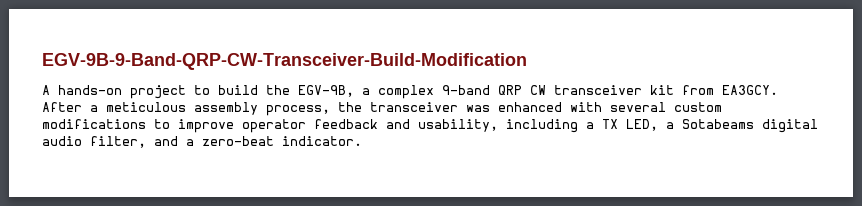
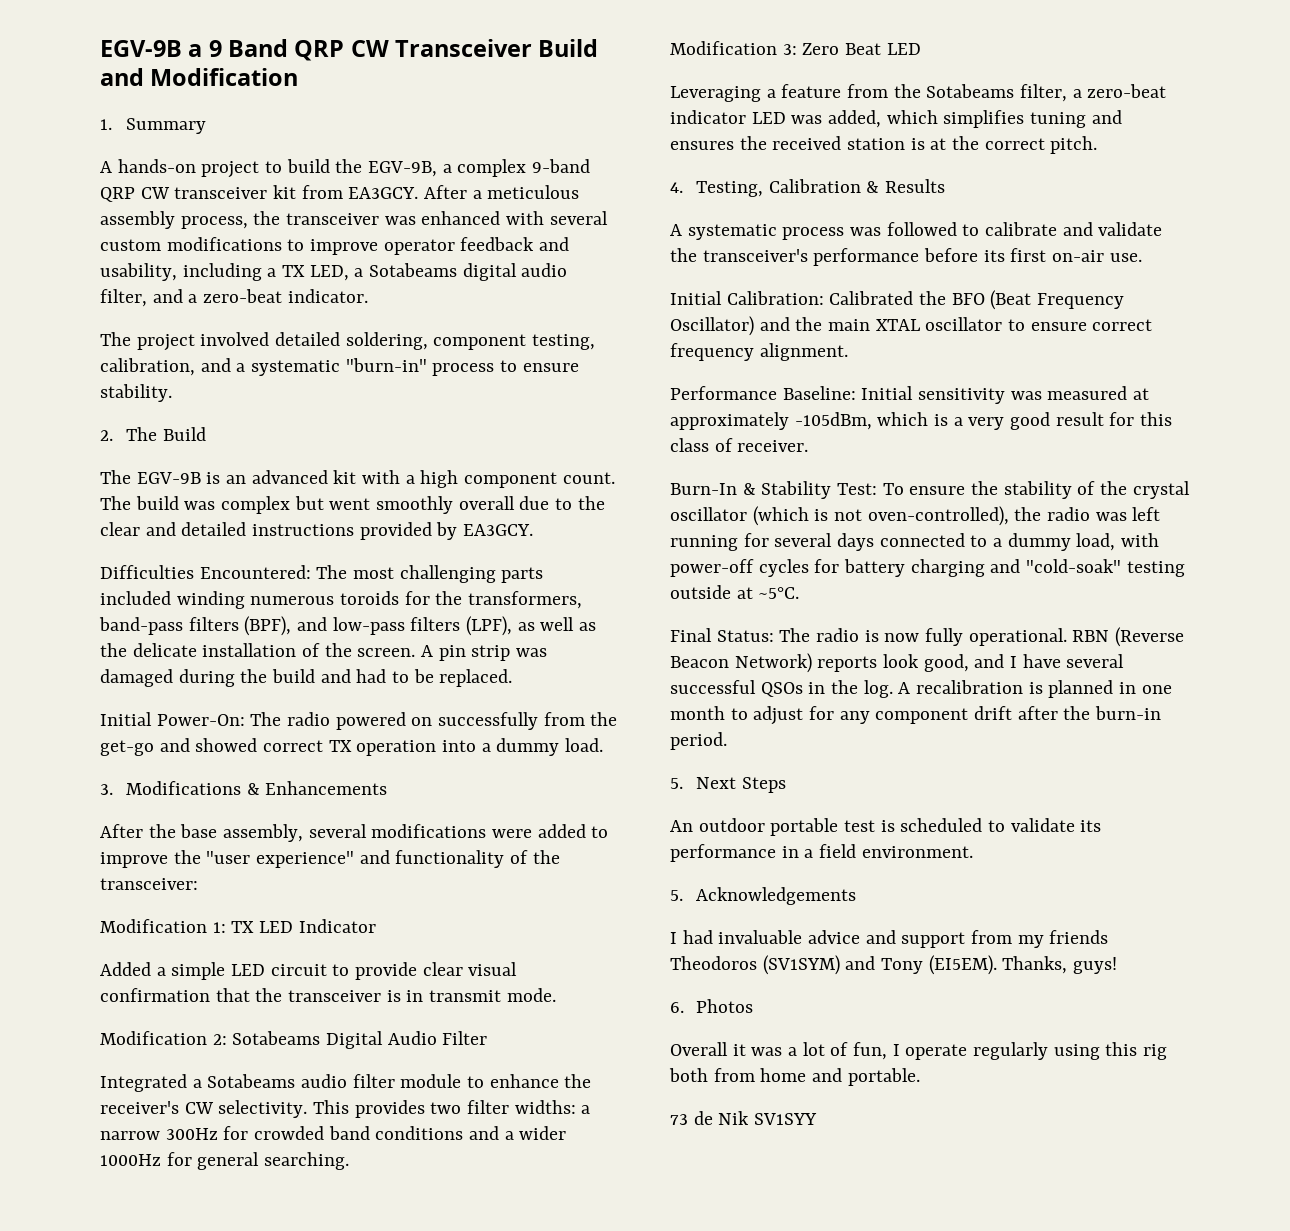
[42,53,527,70] EGV-9B-9-Band-QRP-CW-Transceiver-Build-Modification -> [100,39,599,61] [100,68,299,86] [100,118,206,134] EGV-9B a 9 Band QRP CW Transceiver Build and Modification // 1. Summary
(362, 141) none -> [100,332,596,351] [100,358,579,376] [100,384,172,402] [100,427,206,441] [100,470,615,488] [100,496,605,514] [100,522,534,540] [100,565,544,583] [100,591,583,609] [99,616,597,636] [100,643,548,661] [100,669,513,687] [100,712,618,730] [100,738,604,756] [100,781,388,795] [100,824,609,842] [100,850,560,868] [100,878,198,890] [100,919,376,933] [100,962,518,980] [100,988,556,1002] [100,1031,488,1049] [100,1074,592,1092] [100,1100,591,1118] [100,1126,567,1140] [100,1152,350,1170] [670,41,921,55] [670,84,1167,102] [670,110,1122,128] [670,136,1098,154] [670,179,945,197] [670,222,1163,240] [670,248,1142,266] [670,290,1125,310] [670,316,1153,336] [670,343,848,361] [670,386,1150,404] [670,412,1173,430] [670,438,809,452] [670,481,1190,499] [670,506,1161,526] [670,533,1160,551] [670,559,1185,577] [670,585,800,599] [670,627,1185,647] [670,653,1125,673] [670,680,1172,698] [670,706,1162,725] [670,732,727,750] [670,777,786,793] [670,818,1102,836] [670,844,973,862] [670,887,856,905] [670,930,1109,948] [670,955,1118,975] [670,999,753,1013] [670,1042,1168,1060] [669,1068,920,1086] [670,1111,818,1125] // The project involved detailed soldering, component testing, calibration, and a systematic "burn-in" process to ensure stability. // 2. The Build // The EGV-9B is an advanced kit with a high component count. The build was complex but went smoothly overall due to the clear and detailed instructions provided by EA3GCY. // Difficulties Encountered: The most challenging parts included winding numerous toroids for the transformers, band-pass filters (BPF), and low-pass filters (LPF), as well as the delicate installation of the screen. A pin strip was damaged during the build and had to be replaced. // Initial Power-On: The radio powered on successfully from the get-go and showed correct TX operation into a dummy load. // 3. Modifications & Enhancements // After the base assembly, several modifications were added to improve the "user experience" and functionality of the transceiver: // Modification 1: TX LED Indicator // Added a simple LED circuit to provide clear visual confirmation that the transceiver is in transmit mode. // Modification 2: Sotabeams Digital Audio Filter // Integrated a Sotabeams audio filter module to enhance the receiver's CW selectivity. This provides two filter widths: a narrow 300Hz for crowded band conditions and a wider 1000Hz for general searching. // Modification 3: Zero Beat LED // Leveraging a feature from the Sotabeams filter, a zero-beat indicator LED was added, which simplifies tuning and ensures the received station is at the correct pitch. // 4. Testing, Calibration & Results // A systematic process was followed to calibrate and validate the transceiver's performance before its first on-air use. // Initial Calibration: Calibrated the BFO (Beat Frequency Oscillator) and the main XTAL oscillator to ensure correct frequency alignment. // Performance Baseline: Initial sensitivity was measured at approximately -105dBm, which is a very good result for this class of receiver. // Burn-In & Stability Test: To ensure the stability of the crystal oscillator (which is not oven-controlled), the radio was left running for several days connected to a dummy load, with power-off cycles for battery charging and "cold-soak" testing outside at ~5°C. // Final Status: The radio is now fully operational. RBN (Reverse Beacon Network) reports look good, and I have several successful QSOs in the log. A recalibration is planned in one month to adjust for any component drift after the burn-in period. // 5. Next Steps // An outdoor portable test is scheduled to validate its performance in a field environment. // 5. Acknowledgements // I had invaluable advice and support from my friends Theodoros (SV1SYM) and Tony (EI5EM). Thanks, guys! // 6. Photos // Overall it was a lot of fun, I operate regularly using this rig both from home and portable. // 73 de Nik SV1SYY

